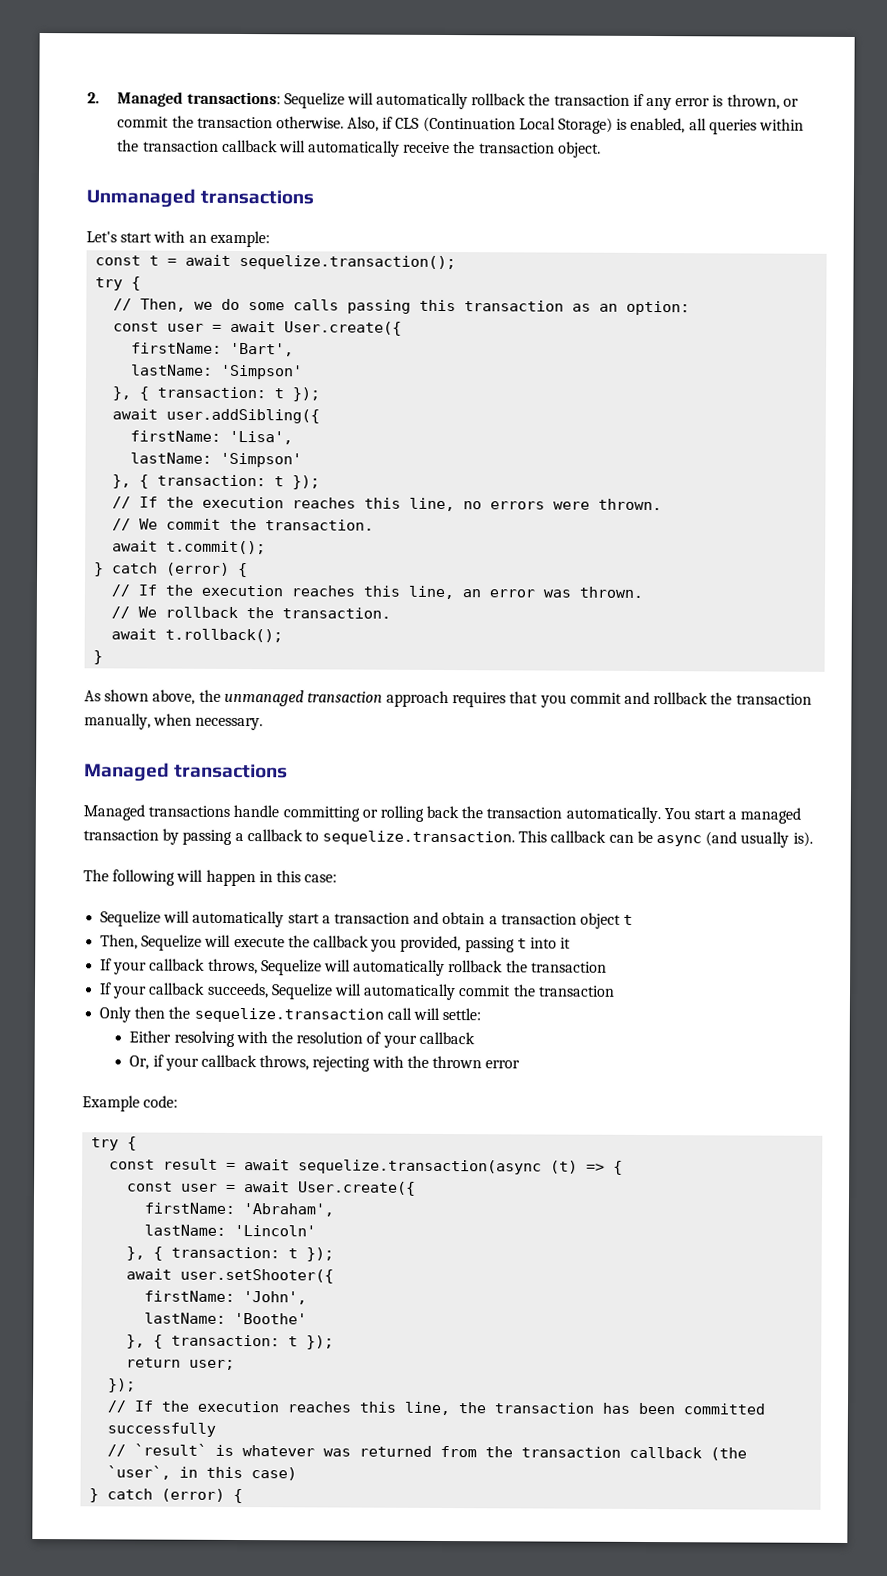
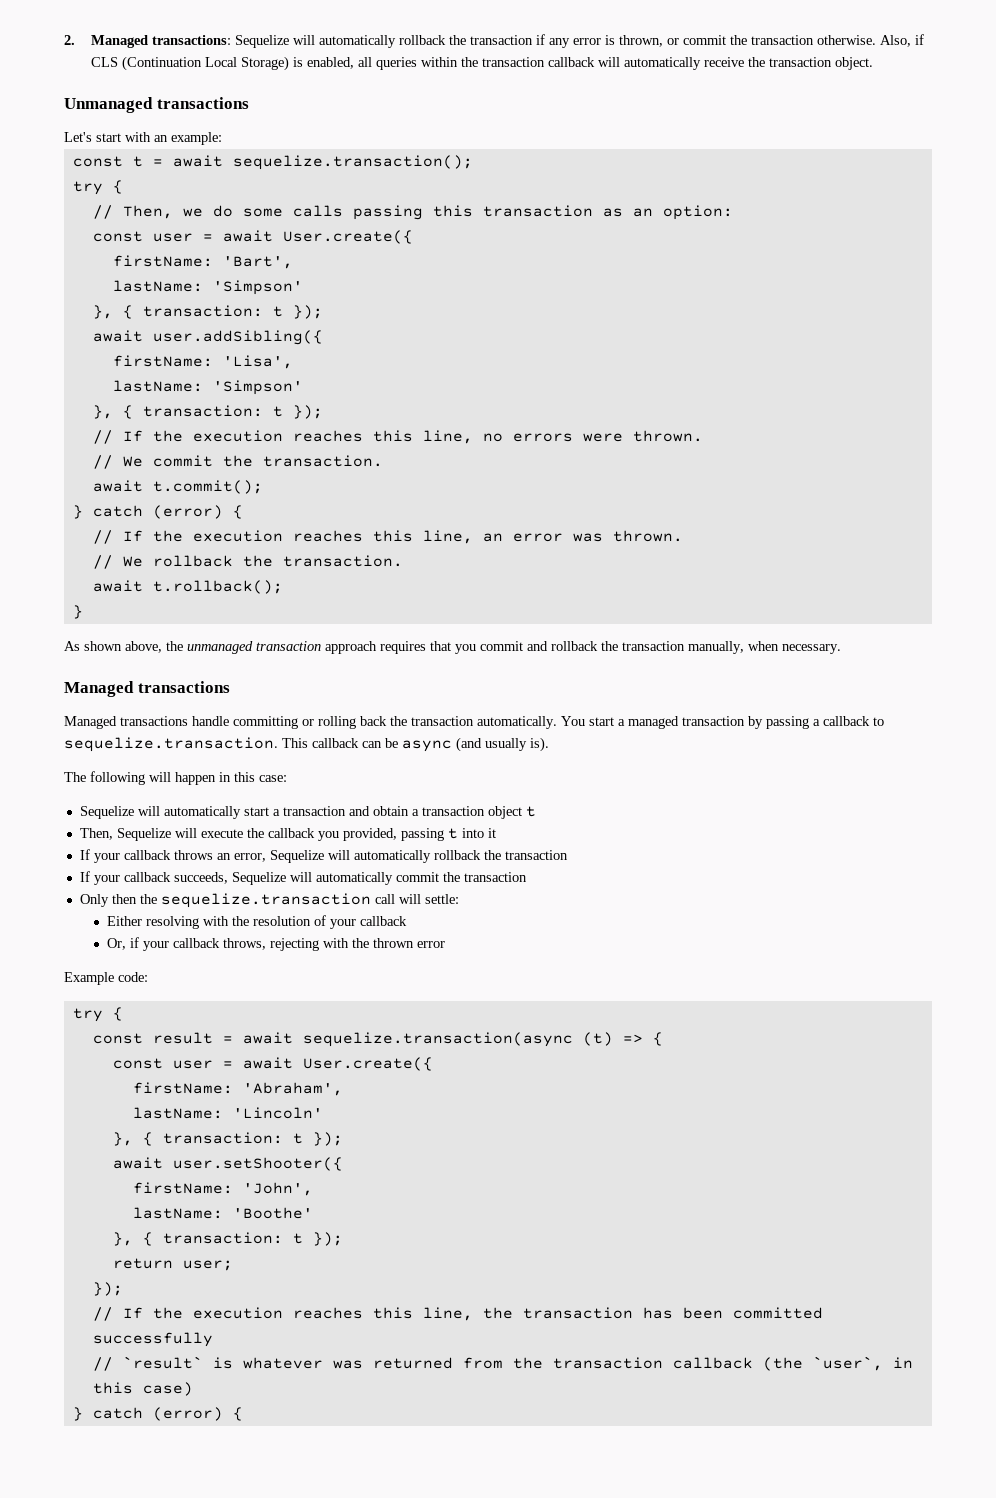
[207,958,258,975] throws, -> [173,850,266,862] throws an error,

